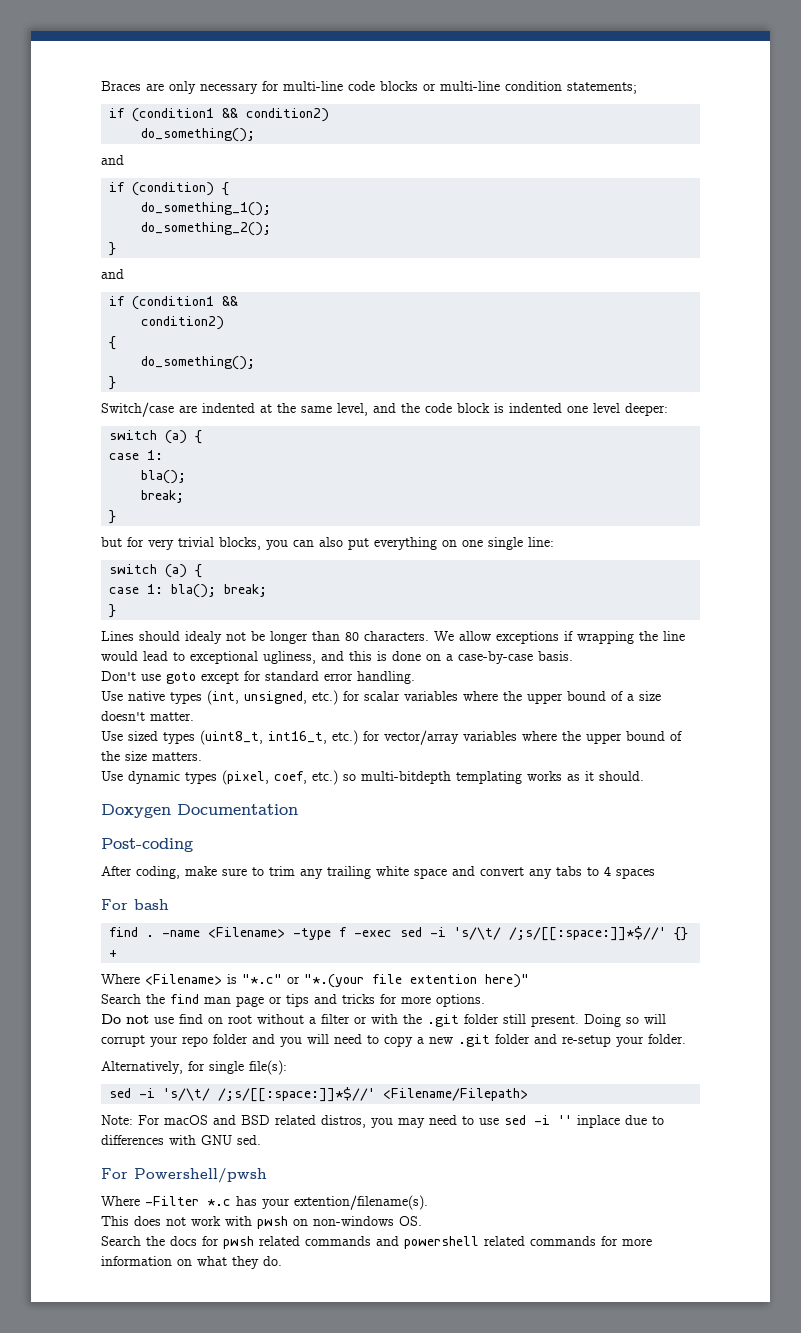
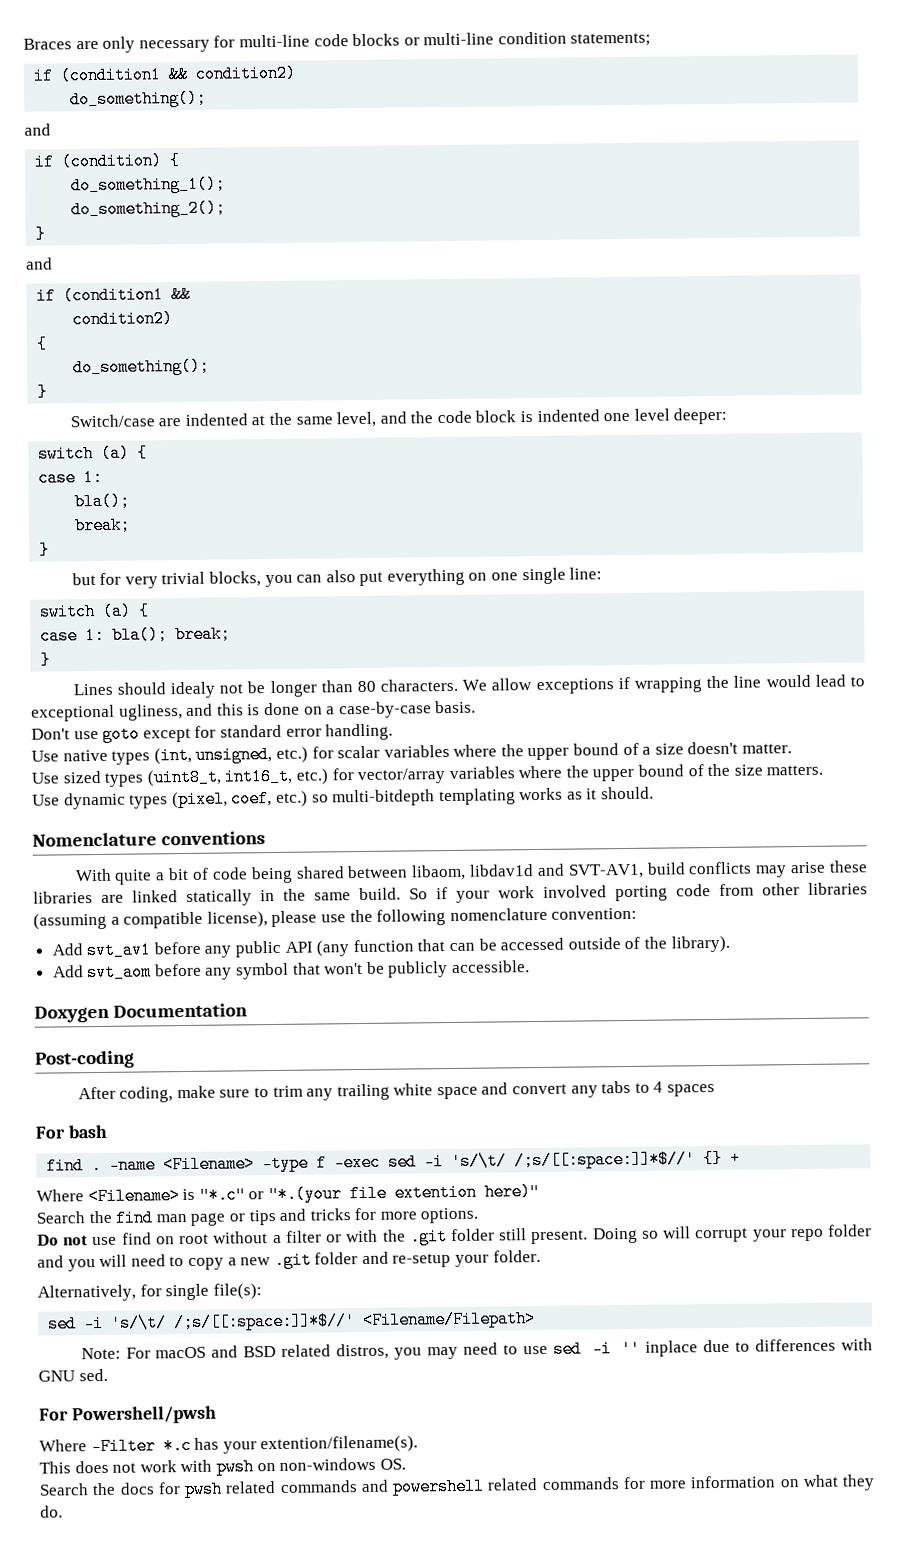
(644, 776) none -> [32,831,266,847] [74,860,869,885] [33,882,868,906] [33,907,638,930] [51,935,730,960] [52,960,531,982] // Nomenclature conventions // With quite a bit of code being shared between libaom, libdav1d and SVT-AV1, build conflicts may arise these libraries are linked statically in the same build. So if your work involved porting code from other libraries (assuming a compatible license), please use the following nomenclature convention: // Add svt_av1 before any public API (any function that can be accessed outside of the library). // Add svt_aom before any symbol that won't be publicly accessible.

